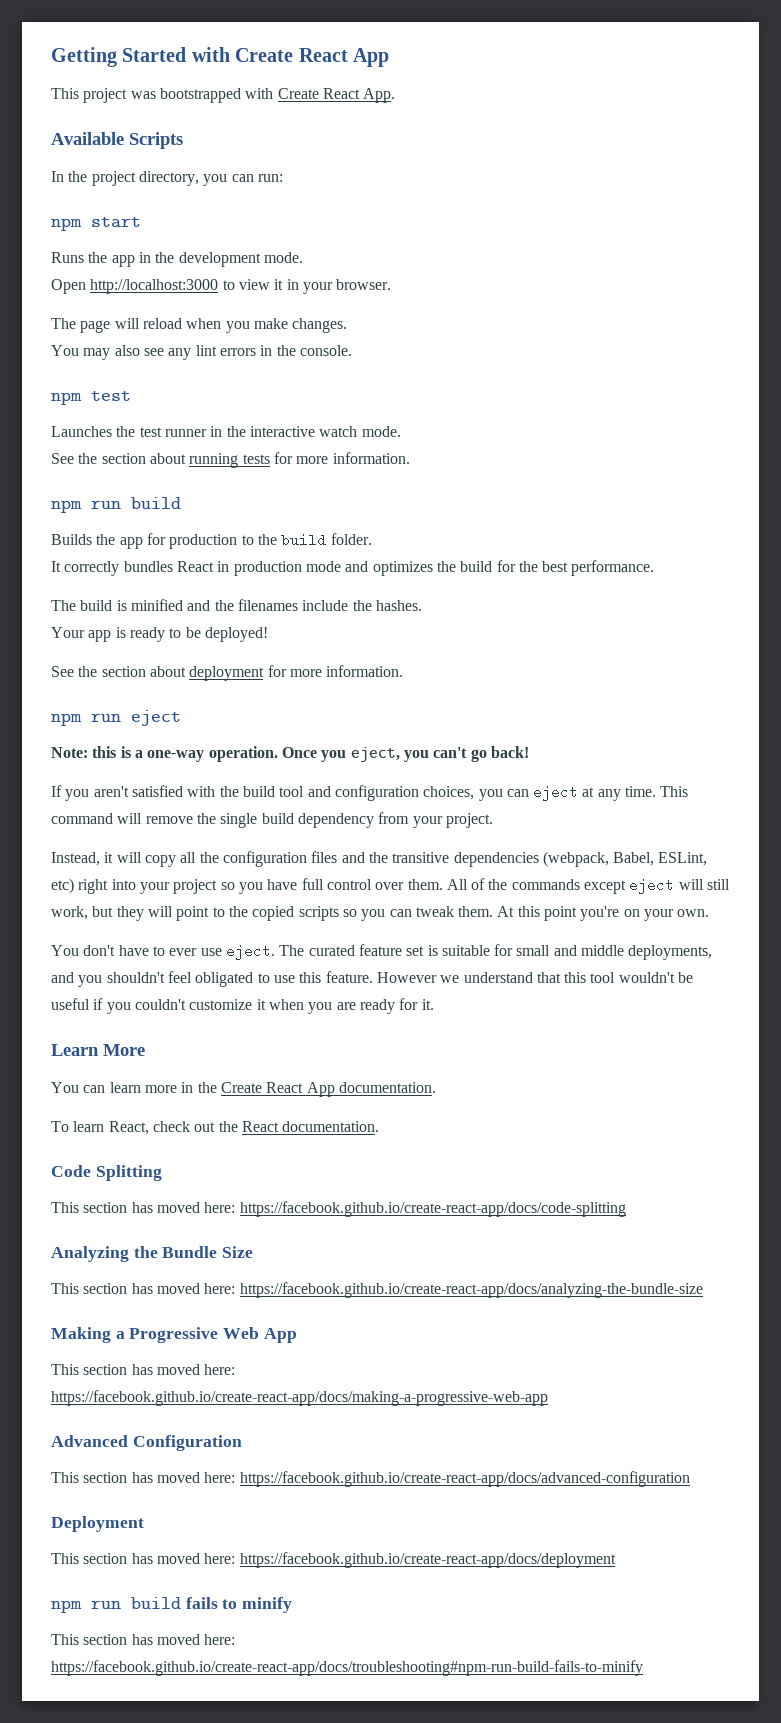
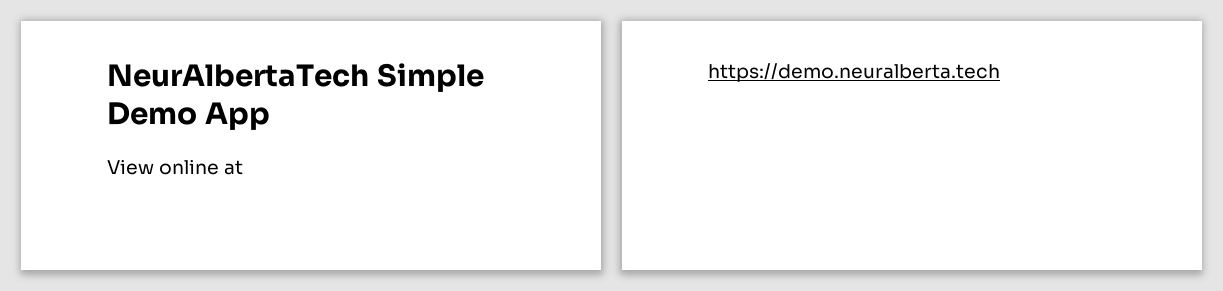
[51,47,389,67] [51,88,396,103] [51,132,183,149] [51,171,283,186] [51,217,141,231] [51,252,303,267] [51,279,392,294] [51,318,348,333] [51,345,352,360] [51,391,131,405] [51,426,401,437] [51,452,410,468] [51,497,181,513] [51,533,372,549] [51,560,655,576] [51,599,422,611] [51,627,268,642] [51,665,404,681] [51,710,181,726] [51,746,529,762] [51,785,689,801] [51,812,493,828] [51,851,708,867] [51,878,731,894] [51,906,710,921] [51,944,713,960] [51,971,694,987] [51,998,434,1014] [51,1044,145,1056] [51,1082,436,1097] [51,1121,380,1135] [51,1165,162,1181] [51,1201,626,1217] [51,1246,254,1262] [51,1282,703,1298] [51,1327,297,1343] [51,1364,236,1375] [51,1390,548,1406] [51,1435,242,1451] [51,1471,690,1487] [51,1516,144,1532] [51,1552,616,1568] [51,1597,293,1613] [51,1634,236,1645] [51,1660,643,1676] Getting Started with Create React App // This project was bootstrapped with Create React App. // Available Scripts // In the project directory, you can run: // npm start // Runs the app in the development mode. // Open http://localhost:3000 to view it in your browser. // The page will reload when you make changes. // You may also see any lint errors in the console. // npm test // Launches the test runner in the interactive watch mode. // See the section about running tests for more information. // npm run build // Builds the app for production to the build folder. // It correctly bundles React in production mode and optimizes the build for the best performance. // The build is minified and the filenames include the hashes. // Your app is ready to be deployed! // See the section about deployment for more information. // npm run eject // Note: this is a one-way operation. Once you eject, you can't go back! // If you aren't satisfied with the build tool and configuration choices, you can eject at any time. This command will remove the single build dependency from your project. // Instead, it will copy all the configuration files and the transitive dependencies (webpack, Babel, ESLint, etc) right into your project so you have full control over them. All of the commands except eject will still work, but they will point to the copied scripts so you can tweak them. At this point you're on your own. // You don't have to ever use eject. The curated feature set is suitable for small and middle deployments, and you shouldn't feel obligated to use this feature. However we understand that this tool wouldn't be useful if you couldn't customize it when you are ready for it. // Learn More // You can learn more in the Create React App documentation. // To learn React, check out the React documentation. // Code Splitting // This section has moved here: https://facebook.github.io/create-react-app/docs/code-splitting // Analyzing the Bundle Size // This section has moved here: https://facebook.github.io/create-react-app/docs/analyzing-the-bundle-size // Making a Progressive Web App // This section has moved here: https://facebook.github.io/create-react-app/docs/making-a-progressive-web-app // Advanced Configuration // This section has moved here: https://facebook.github.io/create-react-app/docs/advanced-configuration // Deployment // This section has moved here: https://facebook.github.io/create-react-app/docs/deployment // npm run build fails to minify // This section has moved here: https://facebook.github.io/create-react-app/docs/troubleshooting#npm-run-build-fails-to-minify -> [107,63,484,92] [107,102,270,130] [107,159,244,175] [708,63,1000,82] NeurAlbertaTech Simple Demo App // View online at https://demo.neuralberta.tech

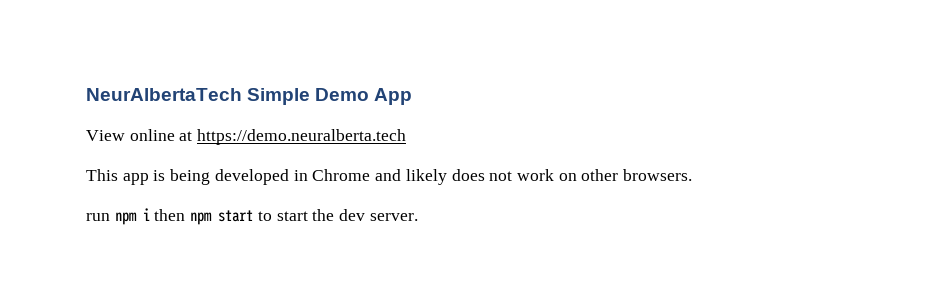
(1000, 72) none -> [86,169,693,185] [86,208,418,225] // This app is being developed in Chrome and likely does not work on other browsers. // run npm i then npm start to start the dev server.

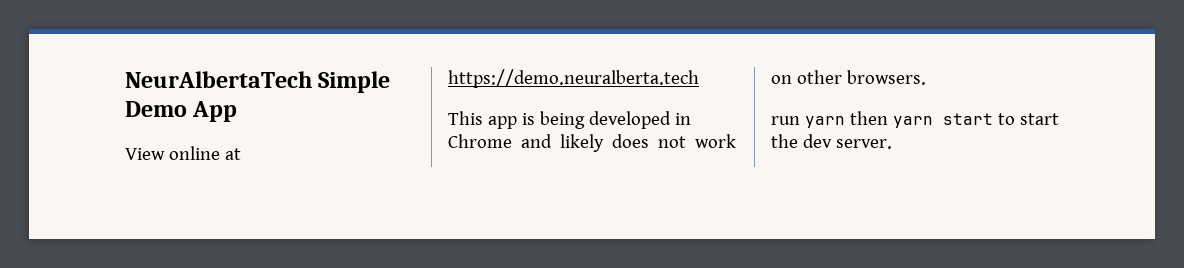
[114,208,213,225] npm i then npm -> [804,111,933,128] yarn then yarn

